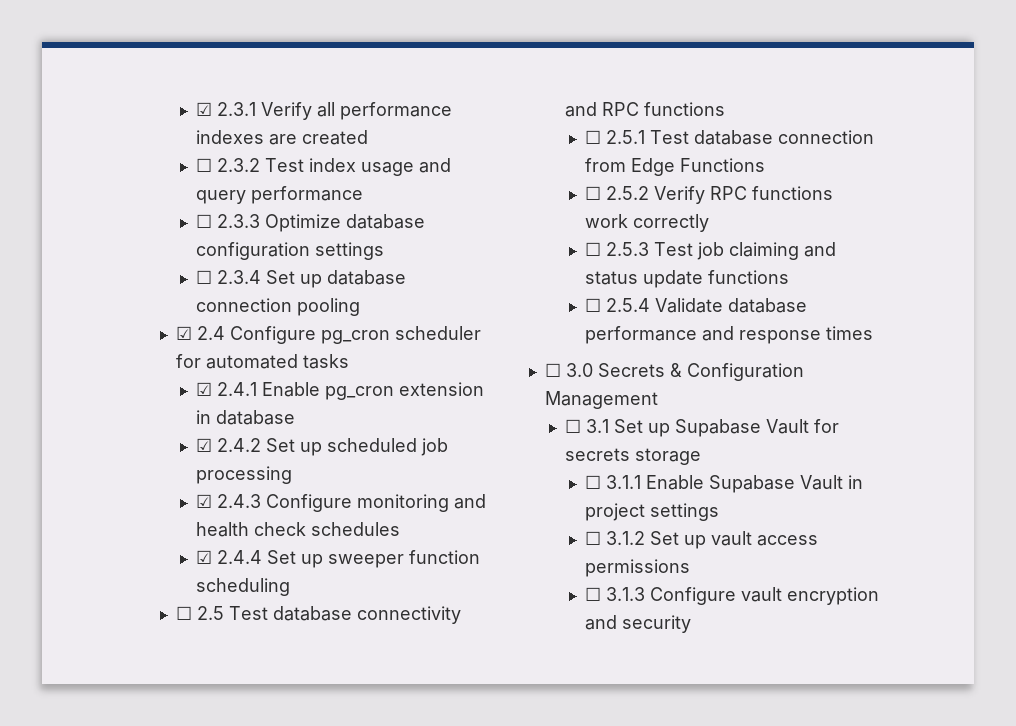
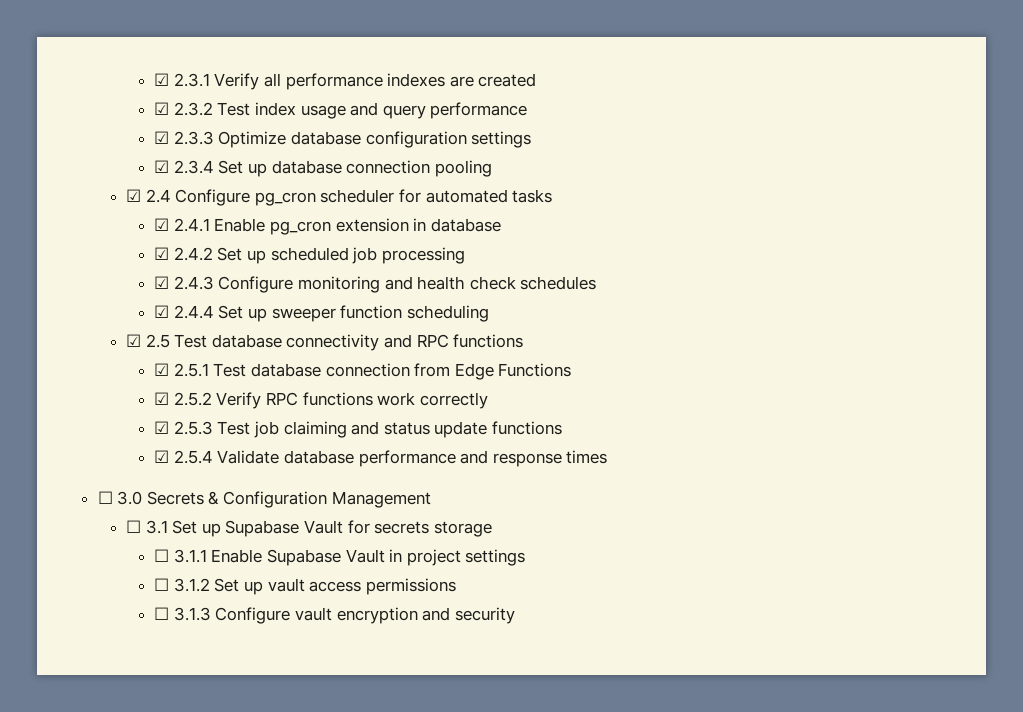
[196,158,213,172] ☐ -> [154,102,170,115] ☑
[196,214,213,228] ☐ -> [154,131,170,144] ☑
[196,270,213,284] ☐ -> [154,160,170,173] ☑
[176,606,193,620] ☐ -> [126,334,142,347] ☑
[585,130,602,144] ☐ -> [154,363,170,376] ☑
[585,186,602,200] ☐ -> [154,392,170,405] ☑
[585,242,602,256] ☐ -> [154,421,170,434] ☑
[585,298,602,312] ☐ -> [154,450,170,463] ☑

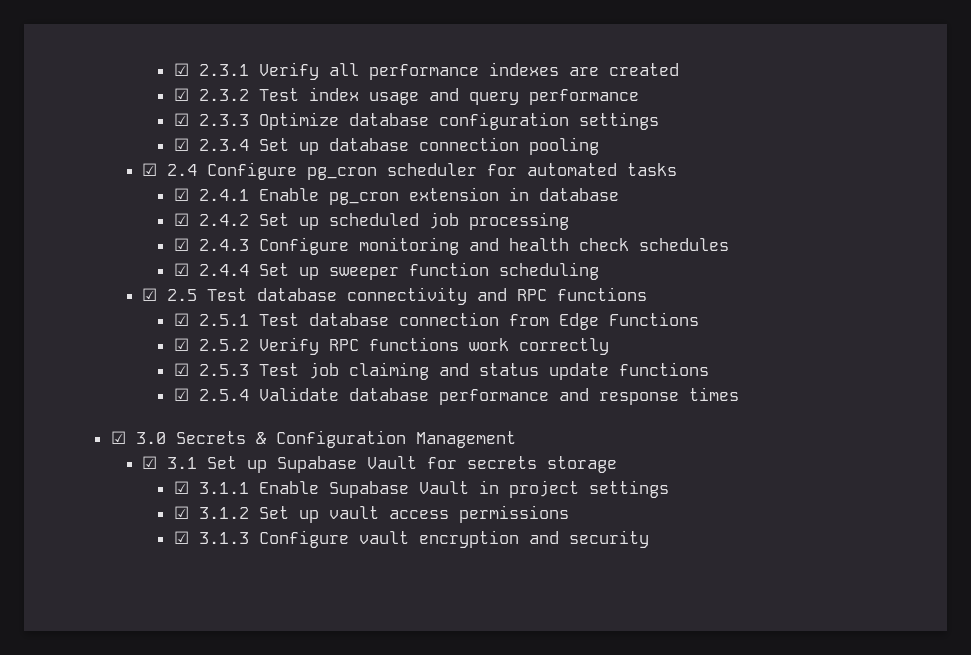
[97,491,113,504] ☐ -> [110,431,126,444] ☑
[126,520,142,533] ☐ -> [142,456,158,469] ☑
[154,549,170,562] ☐ -> [173,481,189,494] ☑
[154,578,170,591] ☐ -> [173,506,189,519] ☑
[154,607,170,620] ☐ -> [173,531,189,544] ☑

